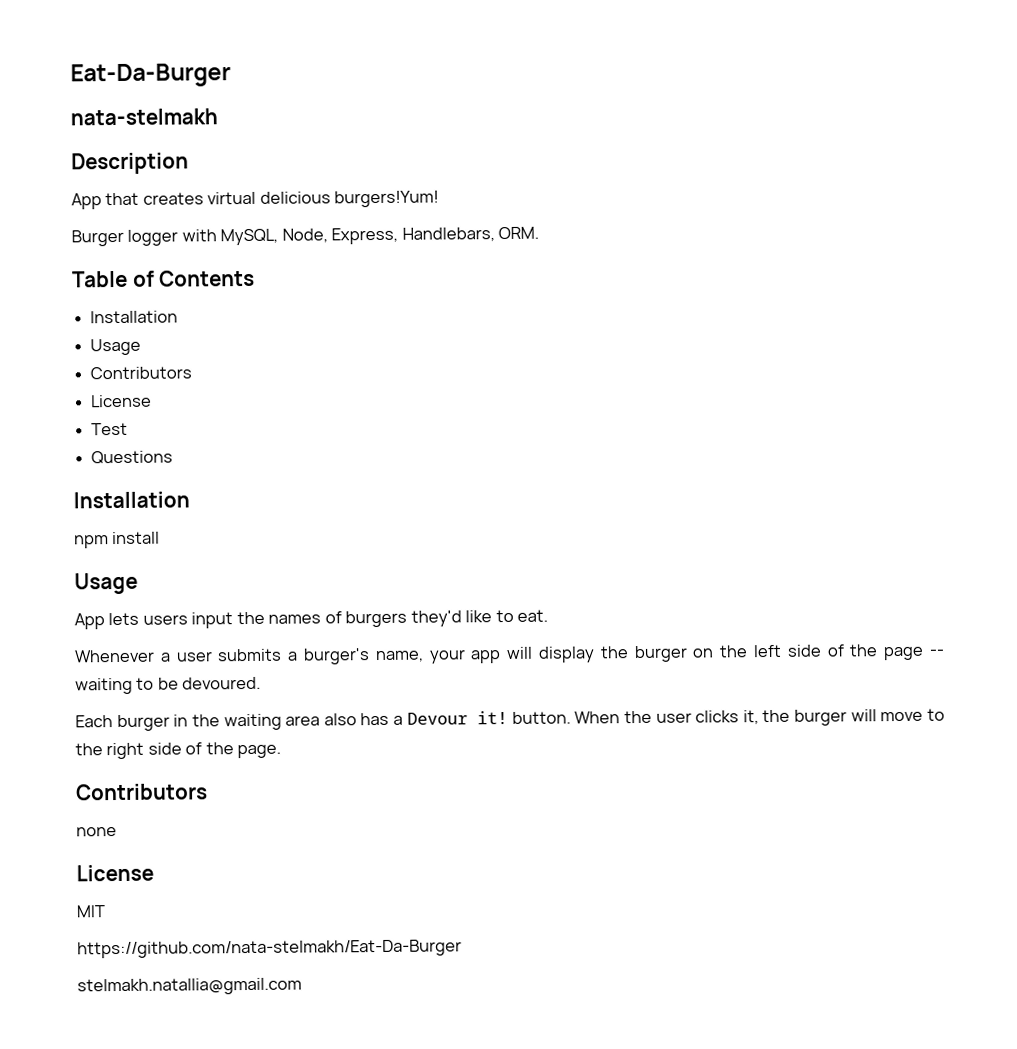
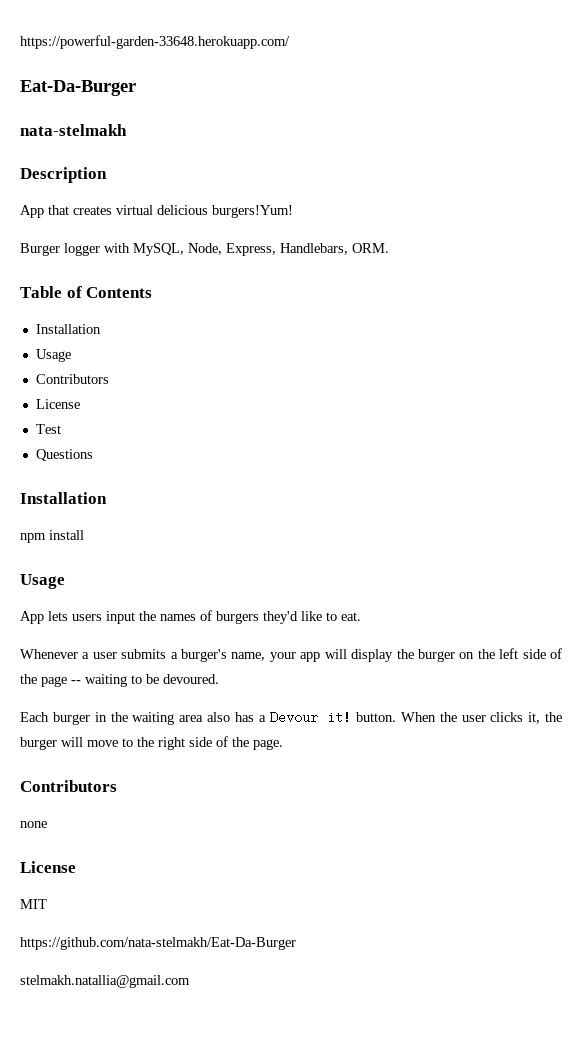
(70, 75) none -> [20,35,290,49] https://powerful-garden-33648.herokuapp.com/ //

